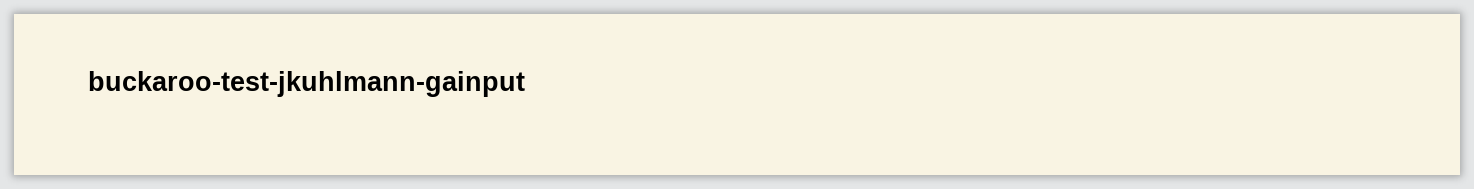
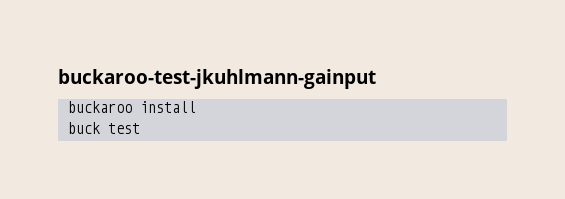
(525, 84) none -> [67,101,196,113] [67,122,140,134] // buckaroo install // buck test

